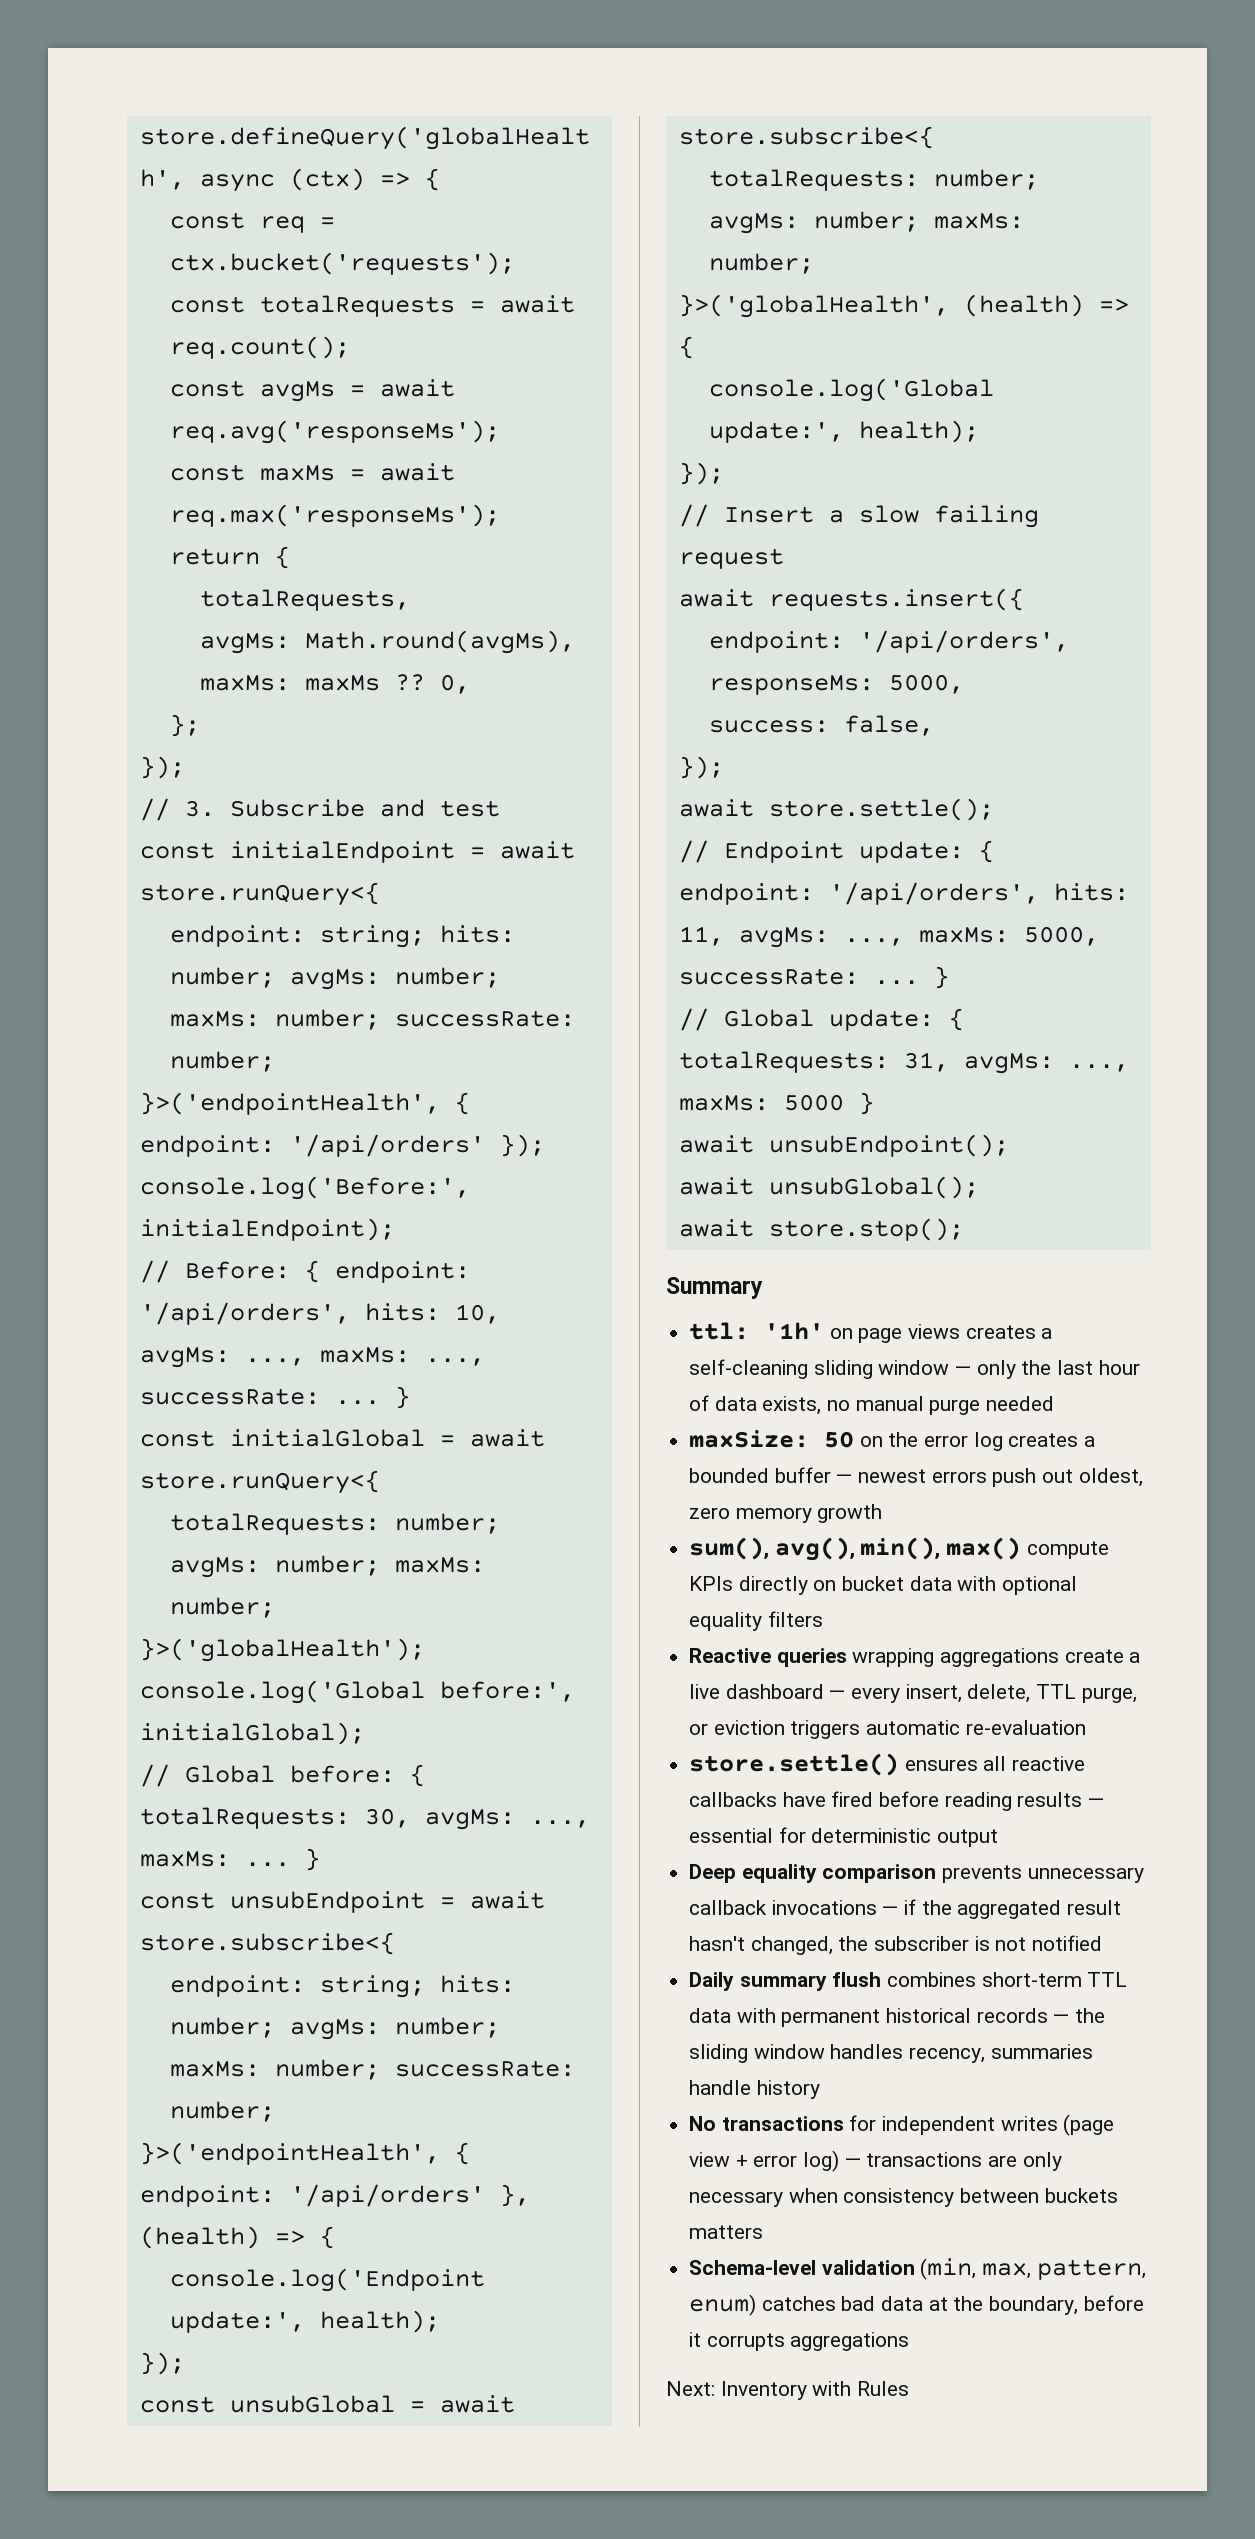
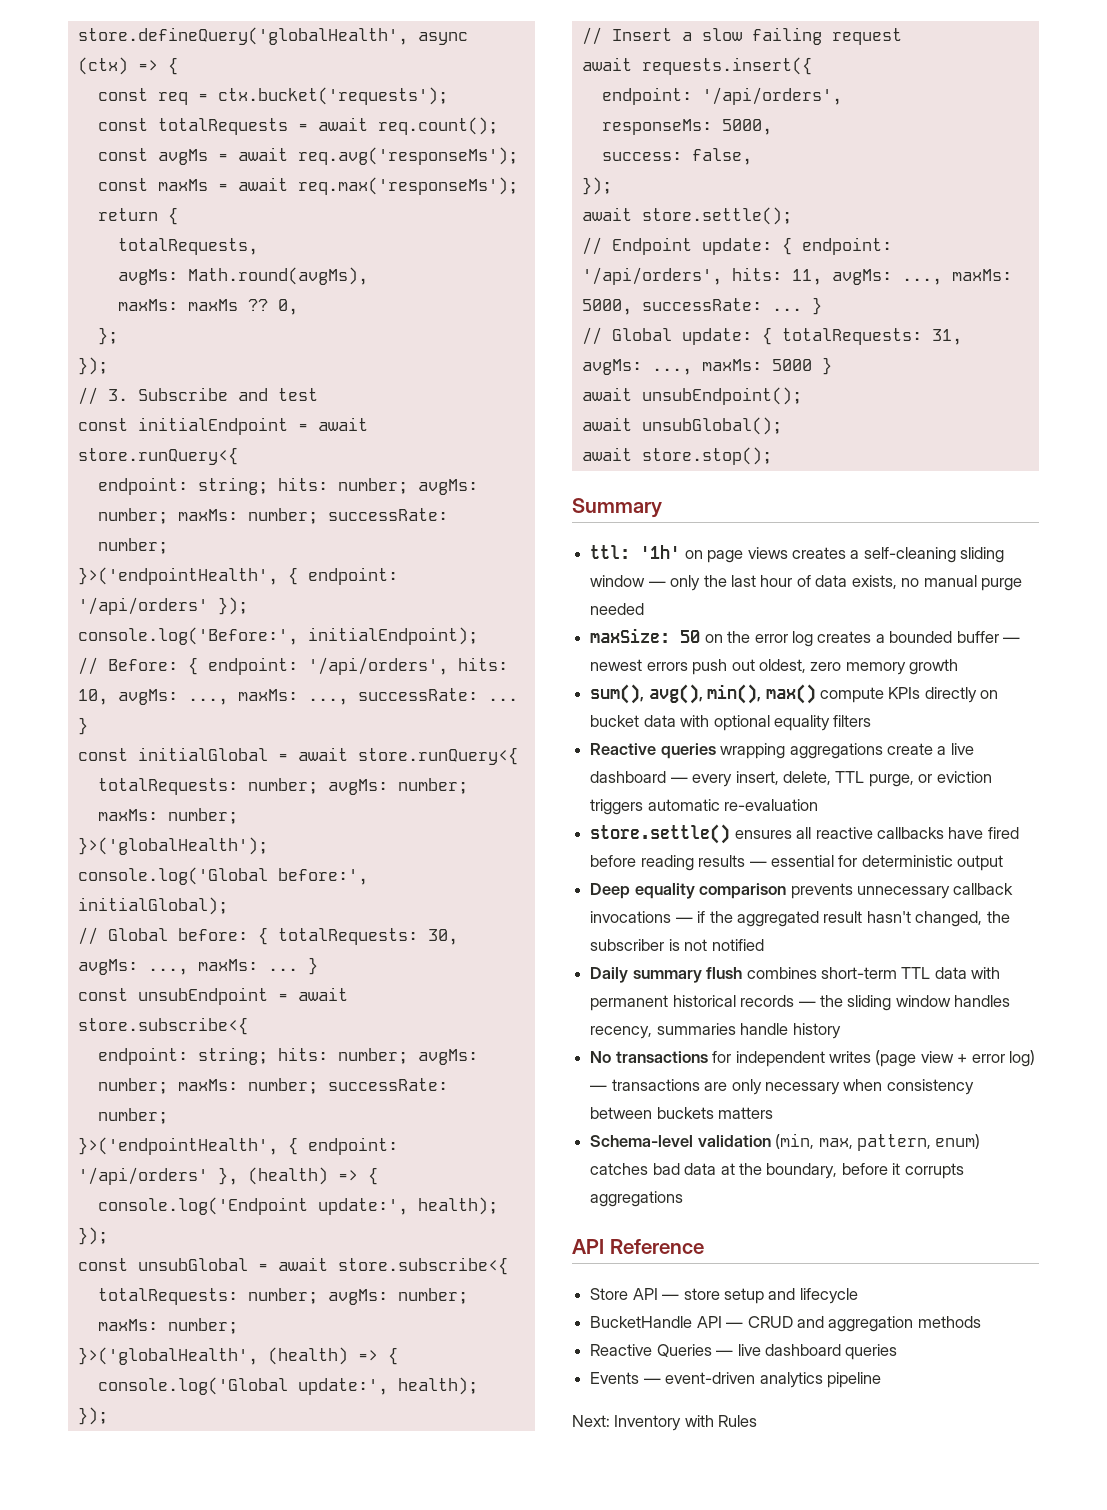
(910, 2341) none -> [572,1239,704,1254] [590,1288,858,1304] [590,1316,981,1332] [590,1344,898,1360] [590,1372,881,1388] // API Reference // Store API — store setup and lifecycle // BucketHandle API — CRUD and aggregation methods // Reactive Queries — live dashboard queries // Events — event-driven analytics pipeline

